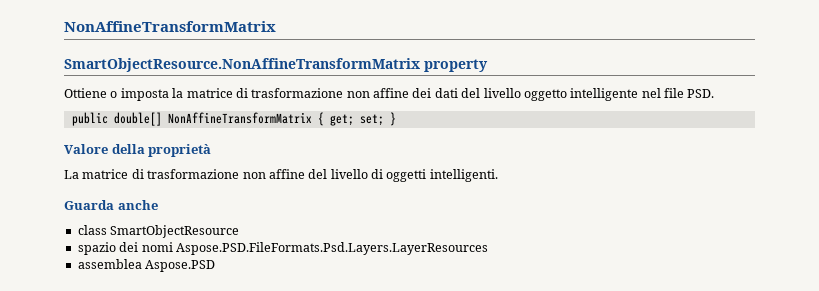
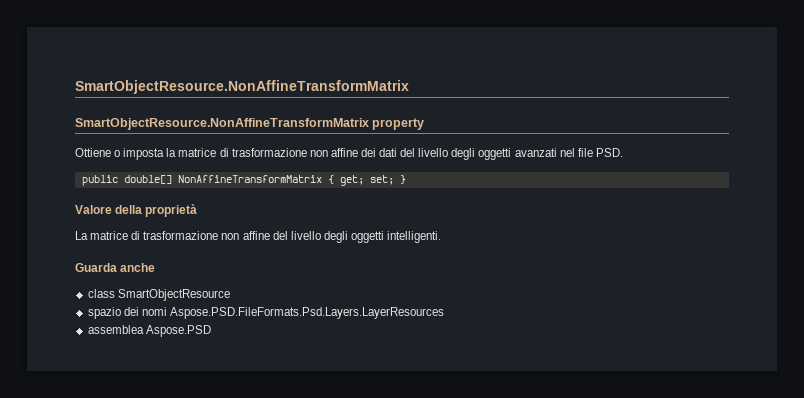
[64,21,276,32] NonAffineTransformMatrix -> [75,80,409,94] SmartObjectResource.NonAffineTransformMatrix
[523,88,639,101] oggetto intelligente -> [451,148,557,160] degli oggetti avanzati
[371,169,383,179] di -> [323,231,348,243] degli

